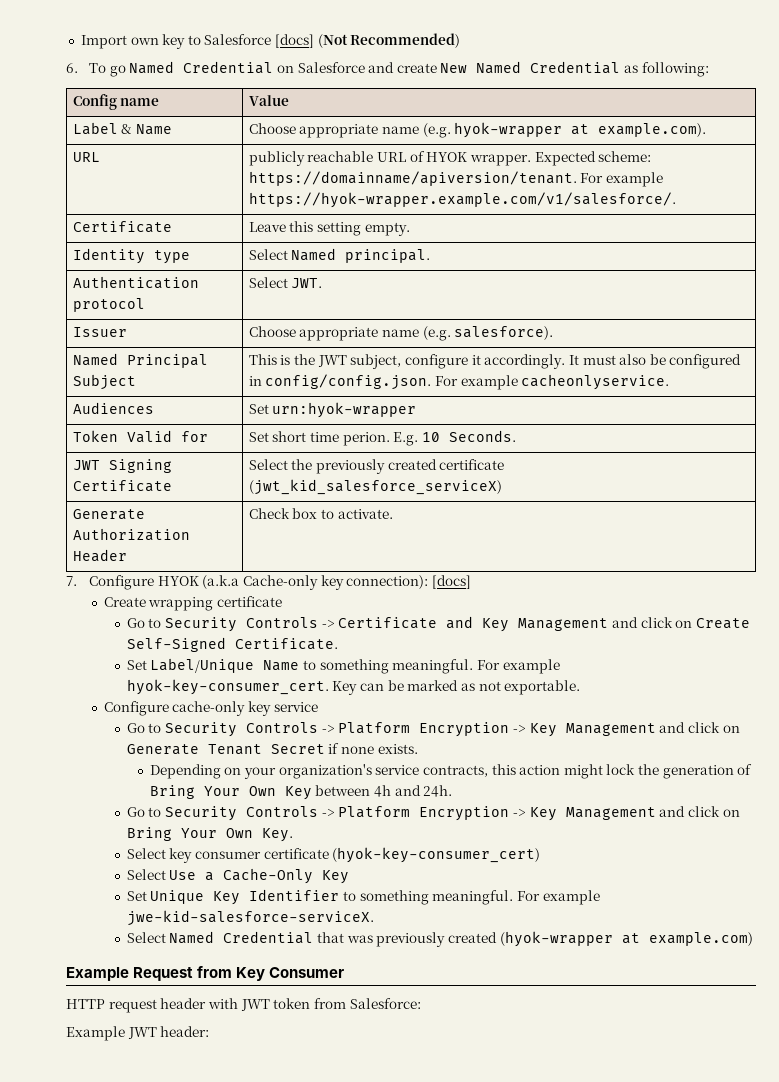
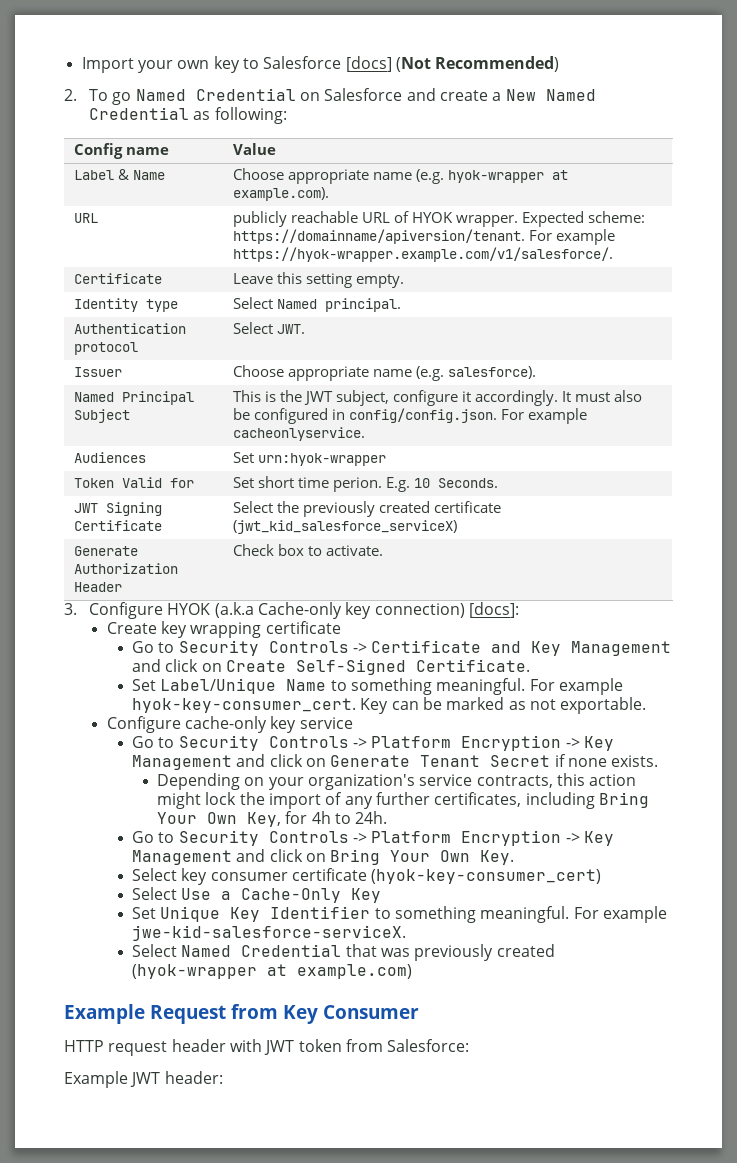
(127, 42) none -> [137,60,173,73] your
[66,63,78,73] 6. -> [64,89,77,101] 2.
(437, 68) none -> [492,92,502,101] a
[66,576,77,586] 7. -> [64,603,77,615] 3.
[346,575,471,589] [103,597,146,607] connection): [docs] // Create -> [374,602,520,618] [106,621,188,638] connection) [docs]: // Create key
[662,764,753,779] [149,785,421,800] generation of Bring Your Own Key between 4h and -> [269,792,649,809] [157,811,352,827] import of any further certificates, including Bring Your Own Key, for 4h to

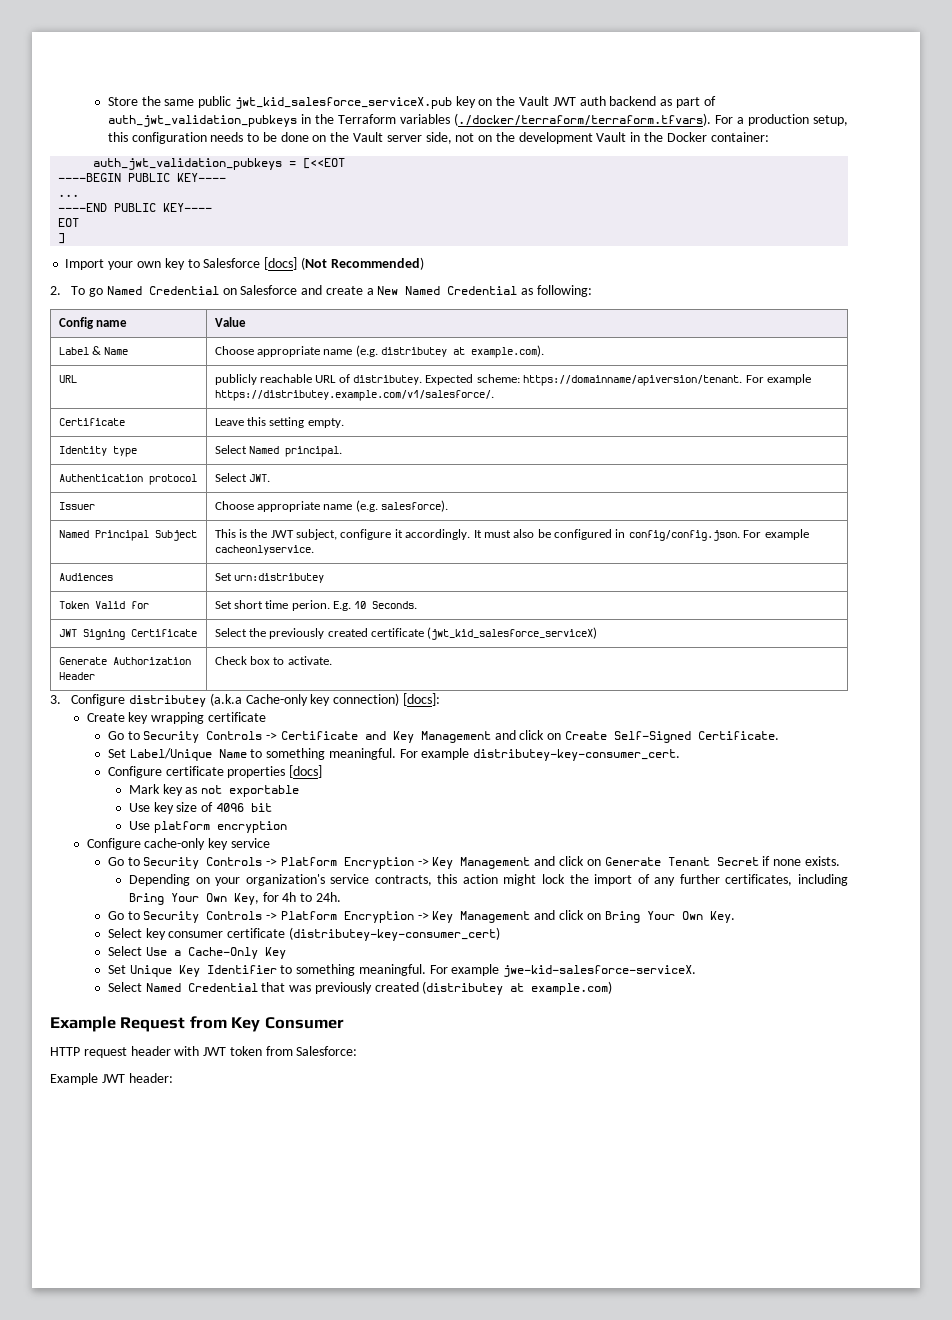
(81, 65) none -> [107,96,716,109] [107,113,848,127] [107,132,769,144] [93,158,346,170] [58,173,227,182] [58,194,80,197] [58,203,213,212] [58,218,80,227] [58,233,66,244] Store the same public jwt_kid_salesforce_serviceX.pub key on the Vault JWT auth backend as part of auth_jwt_validation_pubkeys in the Terraform variables (./docker/terraform/terraform.tfvars). For a production setup, this configuration needs to be done on the Vault server side, not on the development Vault in the Docker container: // auth_jwt_validation_pubkeys = [<<EOT // ----BEGIN PUBLIC KEY---- // ... // ----END PUBLIC KEY---- // EOT // ] //
[448,170,545,183] hyok-wrapper -> [381,347,448,357] distributey
[412,212,519,227] HYOK wrapper. -> [353,375,423,385] distributey.
[233,247,614,262] https://hyok-wrapper.example.com/v1/salesforce/. -> [214,390,494,401] https://distributey.example.com/v1/salesforce/.
[258,453,387,466] urn:hyok-wrapper -> [233,573,324,583] urn:distributey
[167,603,211,615] HYOK -> [128,695,206,707] distributey
[131,697,647,714] hyok-key-consumer_cert. Key can be marked as not exportable. -> [473,749,681,761] [107,765,323,778] [128,784,300,797] [128,802,273,814] [128,821,287,833] distributey-key-consumer_cert. // Configure certificate properties [docs] // Mark key as not exportable // Use key size of 4096 bit // Use platform encryption
[371,869,602,884] (hyok-key-consumer_cert) -> [288,927,500,941] (distributey-key-consumer_cert)
[131,964,257,979] (hyok-wrapper -> [422,981,504,995] (distributey

